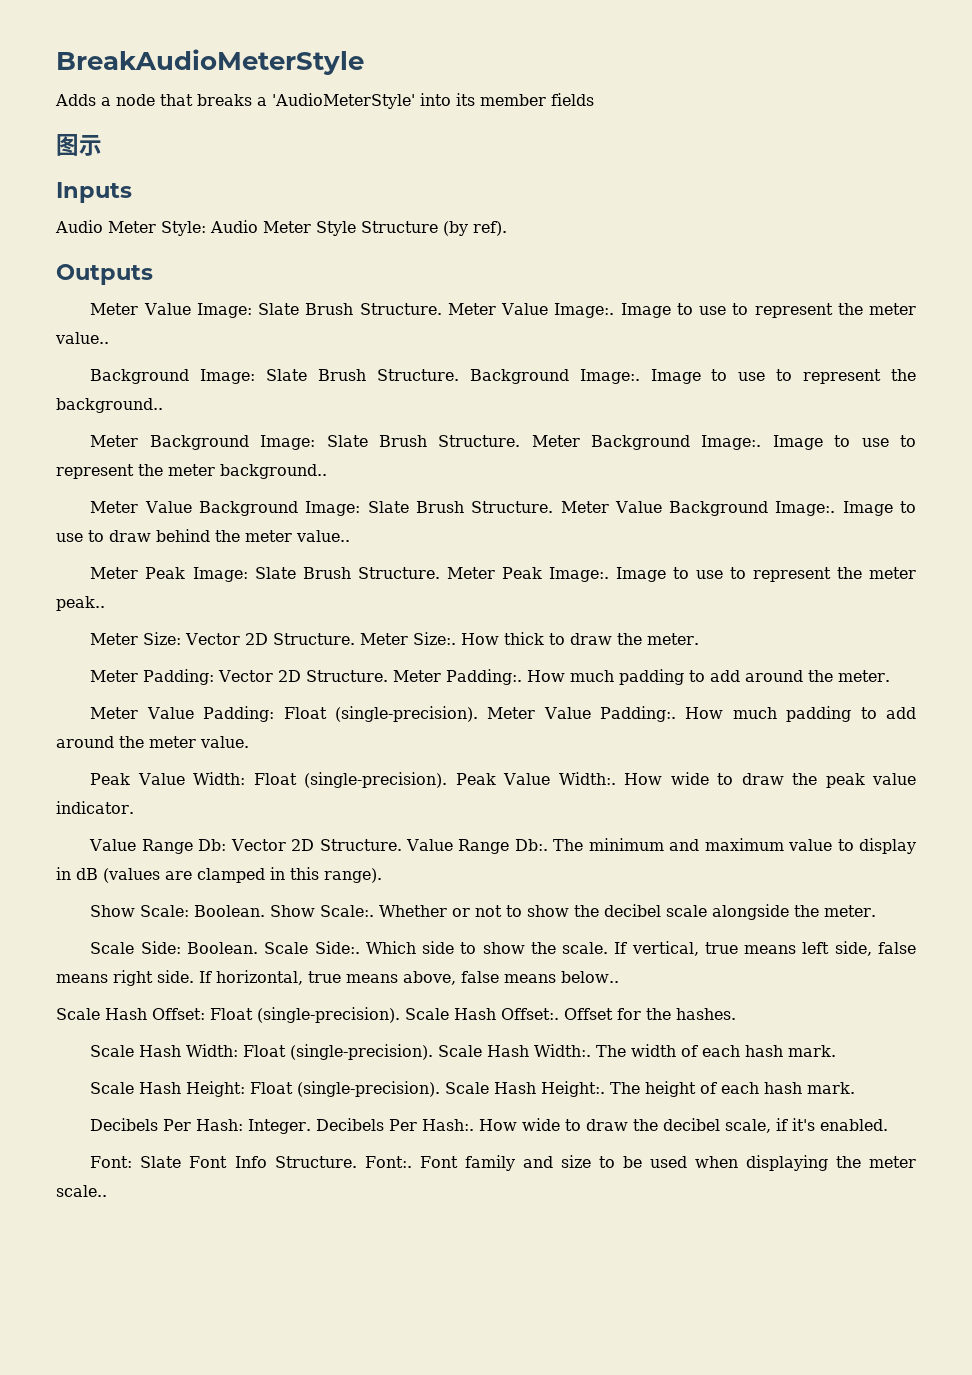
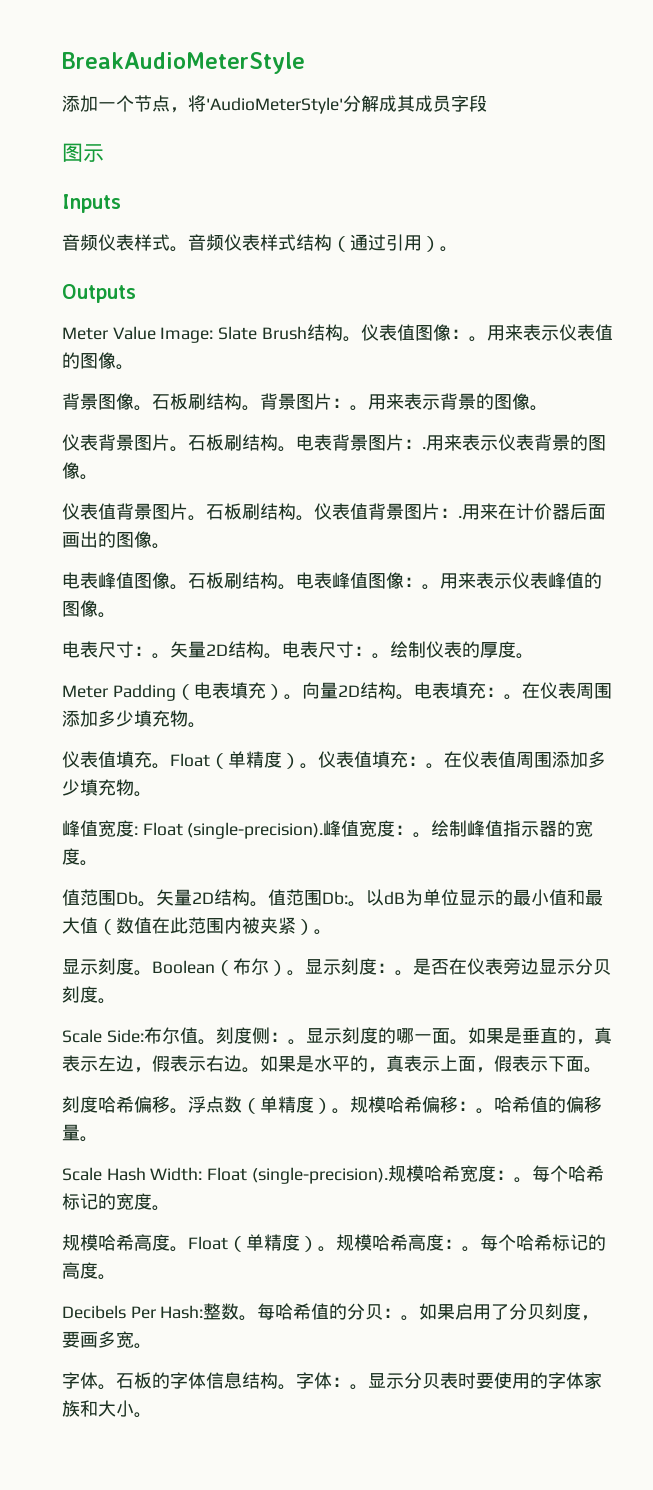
[55,93,594,109] [56,134,102,156] [56,182,132,203] [55,220,507,236] Adds a node that breaks a 'AudioMeterStyle' into its member fields // 图示 // Inputs // Audio Meter Style: Audio Meter Style Structure (by ref). -> [62,95,487,114] [62,143,104,162] [62,194,121,213] [62,234,458,252] 添加一个节点，将'AudioMeterStyle'分解成其成员字段 // 图示 // Inputs // 音频仪表样式。音频仪表样式结构（通过引用）。
[359,303,917,318] [55,332,109,344] [90,369,916,384] [56,398,163,413] [90,435,916,450] [56,464,327,479] [90,501,916,516] [56,529,350,542] [90,567,917,582] [56,596,105,611] [90,632,700,645] [90,669,891,685] [90,706,917,722] [56,736,249,748] [90,772,916,788] [56,801,134,814] [89,838,916,854] [56,867,382,883] [90,904,877,920] [90,941,916,956] [56,970,619,986] [56,1007,736,1023] Structure. Meter Value Image:. Image to use to represent the meter value.. // Background Image: Slate Brush Structure. Background Image:. Image to use to represent the background.. // Meter Background Image: Slate Brush Structure. Meter Background Image:. Image to use to represent the meter background.. // Meter Value Background Image: Slate Brush Structure. Meter Value Background Image:. Image to use to draw behind the meter value.. // Meter Peak Image: Slate Brush Structure. Meter Peak Image:. Image to use to represent the meter peak.. // Meter Size: Vector 2D Structure. Meter Size:. How thick to draw the meter. // Meter Padding: Vector 2D Structure. Meter Padding:. How much padding to add around the meter. // Meter Value Padding: Float (single-precision). Meter Value Padding:. How much padding to add around the meter value. // Peak Value Width: Float (single-precision). Peak Value Width:. How wide to draw the peak value indicator. // Value Range Db: Vector 2D Structure. Value Range Db:. The minimum and maximum value to display in dB (values are clamped in this range). // Show Scale: Boolean. Show Scale:. Whether or not to show the decibel scale alongside the meter. // Scale Side: Boolean. Scale Side:. Which side to show the scale. If vertical, true means left side, false means right side. If horizontal, true means above, false means below.. // Scale Hash Offset: Float (single-precision). Scale Hash Offset:. Offset for the hashes. -> [306,324,613,342] [62,352,134,370] [62,393,548,411] [62,434,606,452] [62,462,98,480] [62,503,606,521] [62,531,170,549] [62,572,602,590] [62,600,116,618] [62,641,534,659] [62,682,612,701] [62,710,206,728] [62,751,606,769] [62,779,152,797] [62,820,594,839] [62,848,98,866] [62,889,603,907] [62,917,332,935] [62,958,611,976] [62,986,116,1004] [62,1027,612,1045] [62,1055,602,1073] [62,1096,602,1114] [62,1124,98,1142] 结构。仪表值图像：。用来表示仪表值的图像。 // 背景图像。石板刷结构。背景图片：。用来表示背景的图像。 // 仪表背景图片。石板刷结构。电表背景图片：.用来表示仪表背景的图像。 // 仪表值背景图片。石板刷结构。仪表值背景图片：.用来在计价器后面画出的图像。 // 电表峰值图像。石板刷结构。电表峰值图像：。用来表示仪表峰值的图像。 // 电表尺寸：。矢量2D结构。电表尺寸：。绘制仪表的厚度。 // Meter Padding（电表填充）。向量2D结构。电表填充：。在仪表周围添加多少填充物。 // 仪表值填充。Float（单精度）。仪表值填充：。在仪表值周围添加多少填充物。 // 峰值宽度: Float (single-precision).峰值宽度：。绘制峰值指示器的宽度。 // 值范围Db。矢量2D结构。值范围Db:。以dB为单位显示的最小值和最大值（数值在此范围内被夹紧）。 // 显示刻度。Boolean（布尔）。显示刻度：。是否在仪表旁边显示分贝刻度。 // Scale Side:布尔值。刻度侧：。显示刻度的哪一面。如果是垂直的，真表示左边，假表示右边。如果是水平的，真表示上面，假表示下面。 // 刻度哈希偏移。浮点数（单精度）。规模哈希偏移：。哈希值的偏移量。
[438,1044,837,1057] [90,1081,856,1097] [90,1118,889,1134] [90,1155,917,1171] [56,1185,107,1197] Scale Hash Width:. The width of each hash mark. // Scale Hash Height: Float (single-precision). Scale Hash Height:. The height of each hash mark. // Decibels Per Hash: Integer. Decibels Per Hash:. How wide to draw the decibel scale, if it's enabled. // Font: Slate Font Info Structure. Font:. Font family and size to be used when displaying the meter scale.. -> [387,1165,604,1183] [62,1193,170,1211] [62,1234,606,1252] [62,1262,116,1280] [62,1303,600,1321] [62,1331,152,1349] [62,1372,602,1390] [62,1400,152,1418] 规模哈希宽度：。每个哈希标记的宽度。 // 规模哈希高度。Float（单精度）。规模哈希高度：。每个哈希标记的高度。 // Decibels Per Hash:整数。每哈希值的分贝：。如果启用了分贝刻度，要画多宽。 // 字体。石板的字体信息结构。字体：。显示分贝表时要使用的字体家族和大小。

